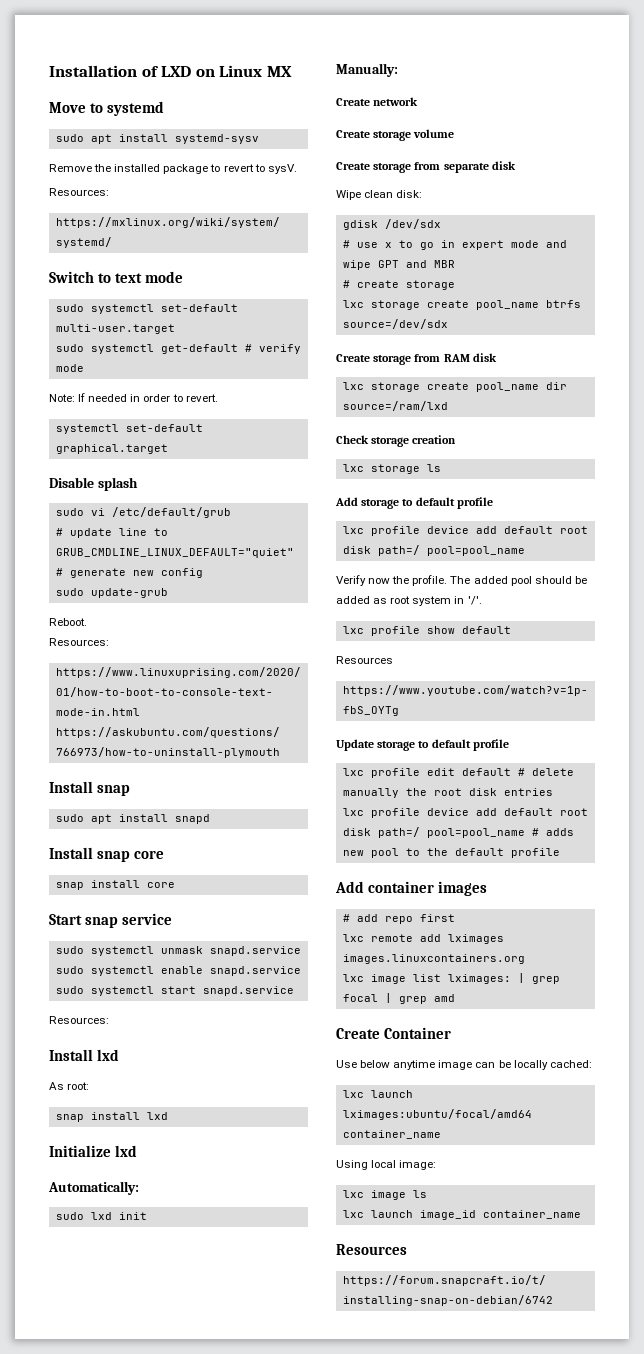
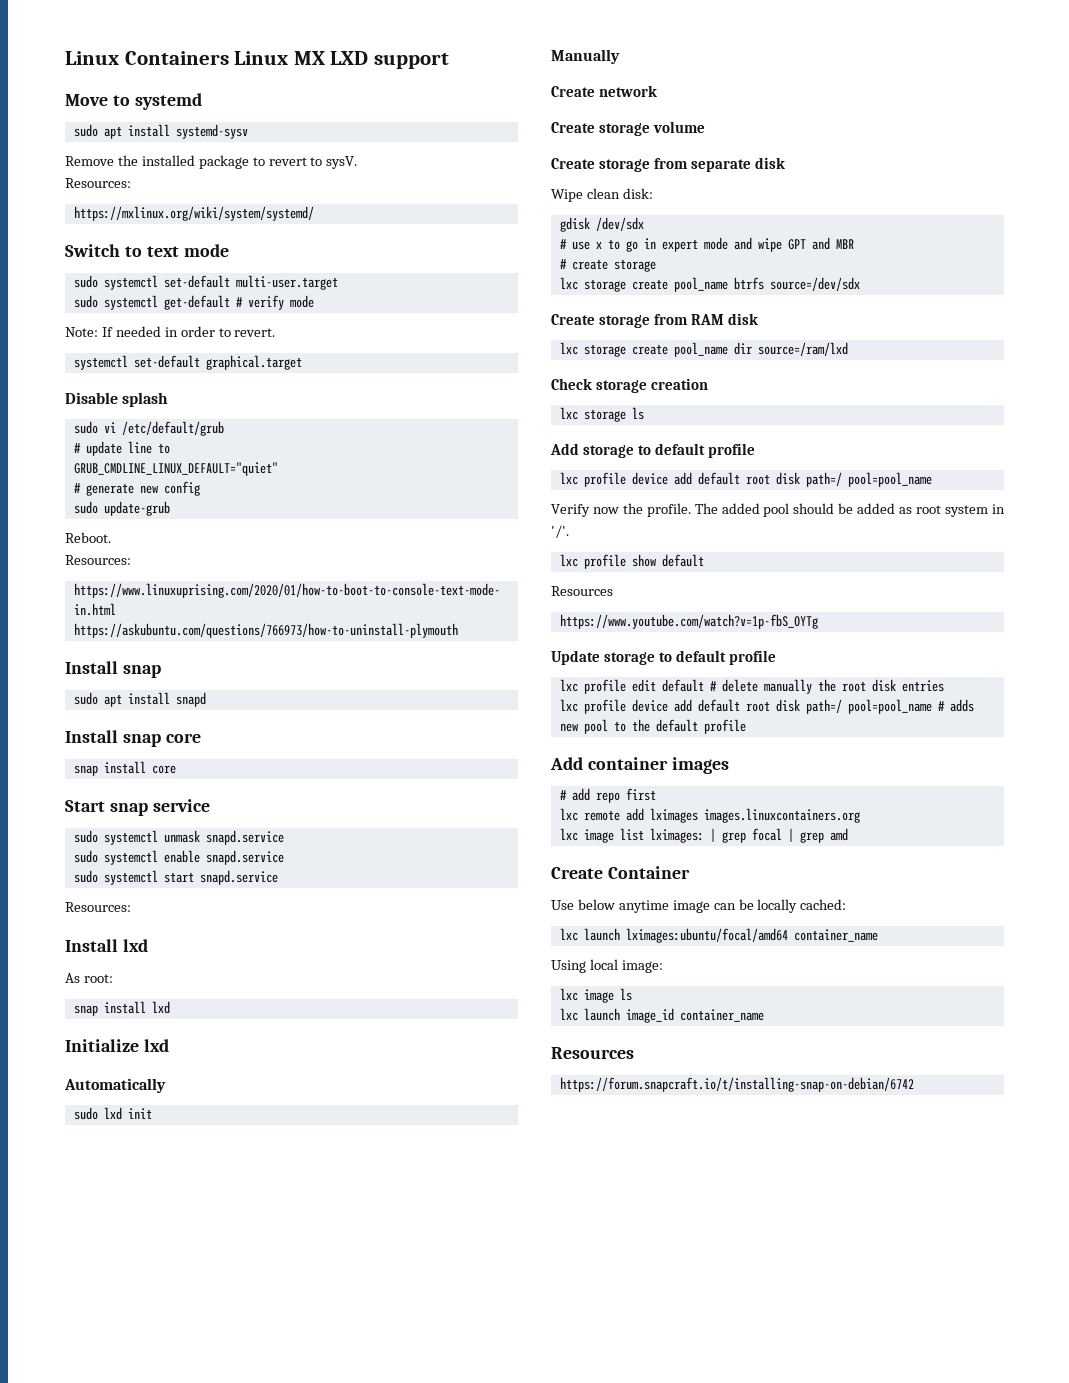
[49,65,215,77] Installation of LXD on -> [65,51,229,65] Linux Containers
(292, 71) none -> [330,51,449,69] LXD support
[48,1181,139,1195] Automatically: -> [64,1078,166,1093] Automatically
[336,63,398,77] Manually: -> [551,49,620,64] Manually

